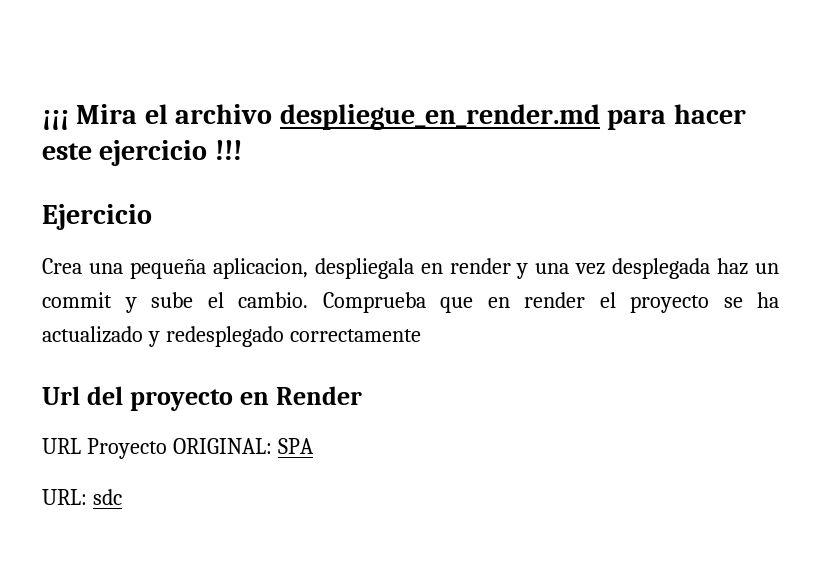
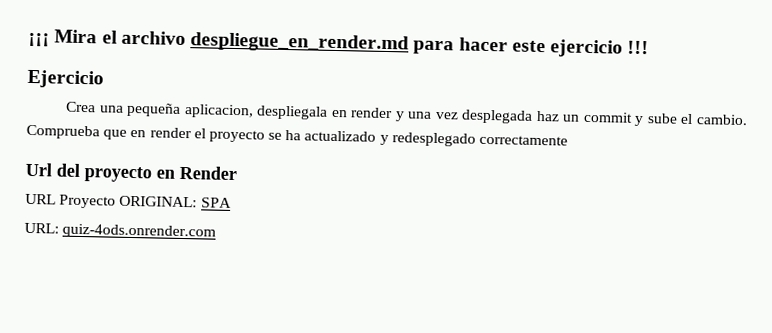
[92,489,122,505] sdc -> [62,223,217,240] quiz-4ods.onrender.com

